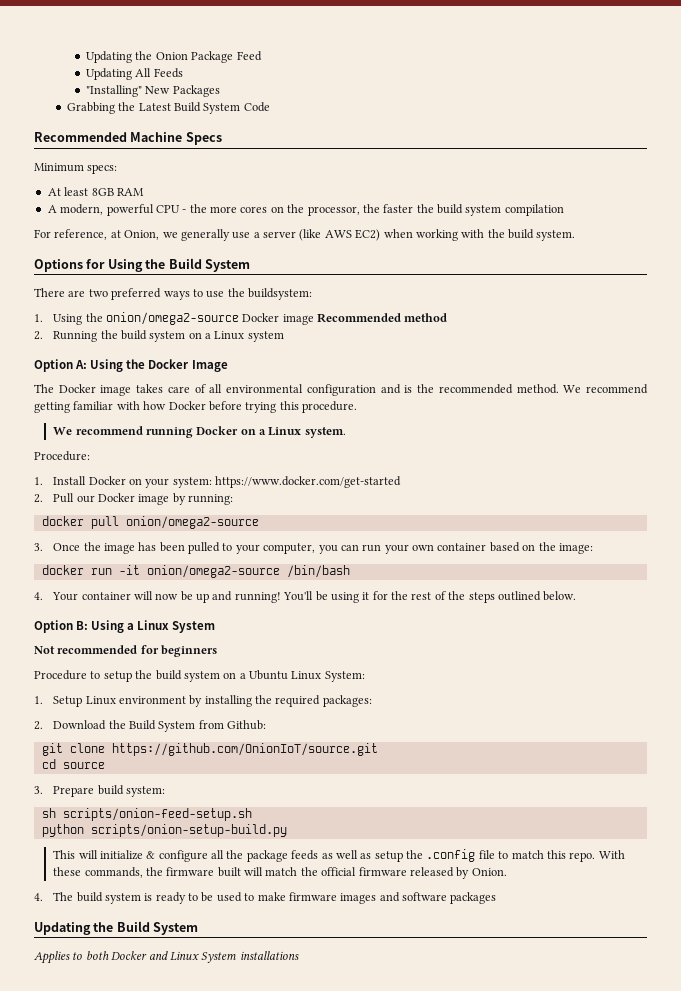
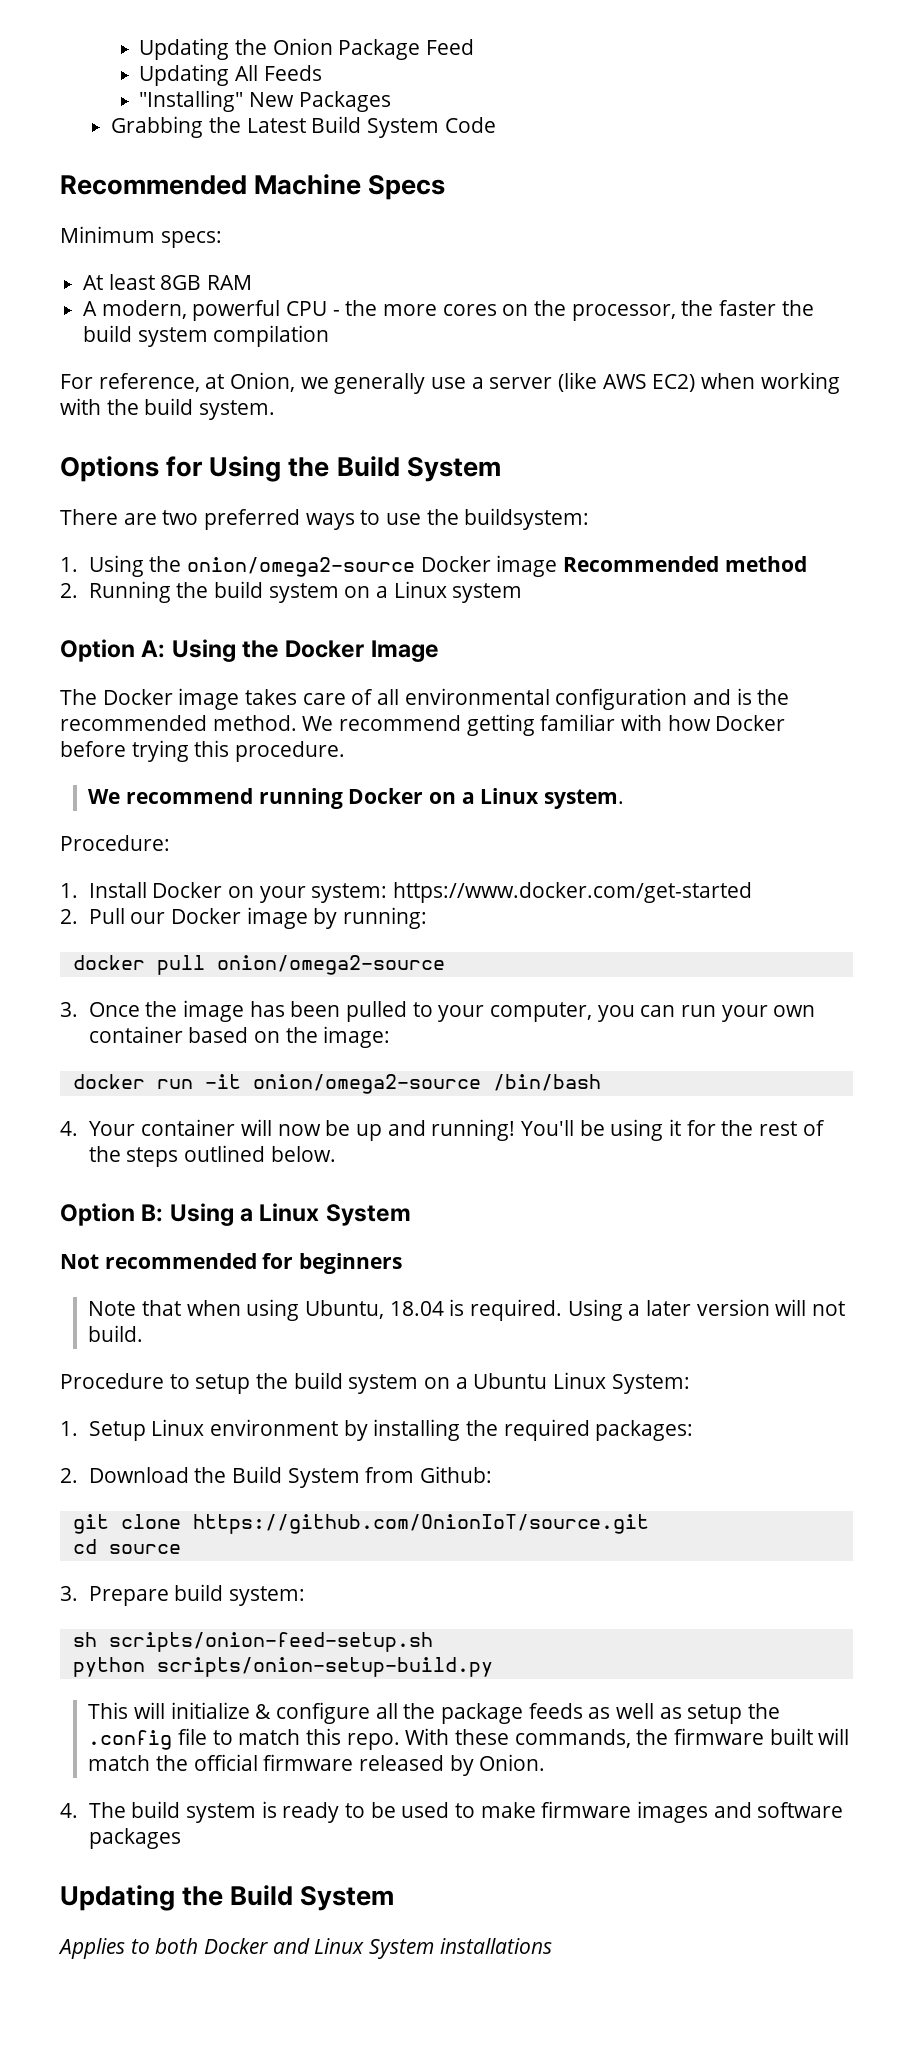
(218, 651) none -> [88,1299,845,1321] [88,1325,144,1342] // Note that when using Ubuntu, 18.04 is required. Using a later version will not build.

